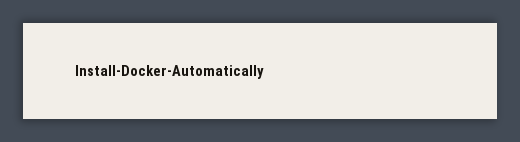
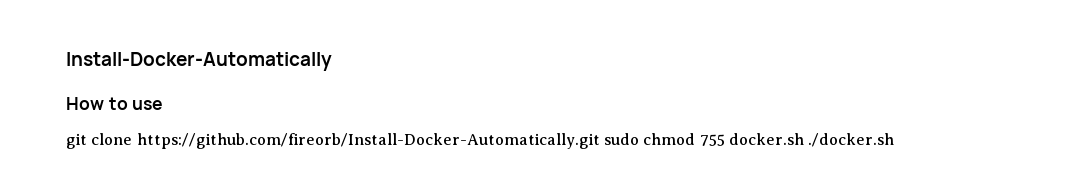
(264, 72) none -> [66,97,164,110] [66,133,895,149] // How to use // git clone https://github.com/fireorb/Install-Docker-Automatically.git sudo chmod 755 docker.sh ./docker.sh

